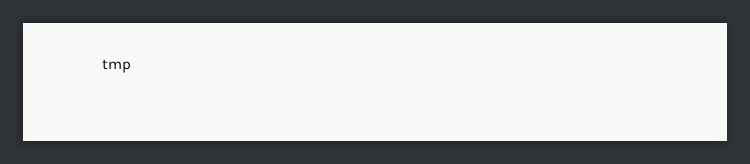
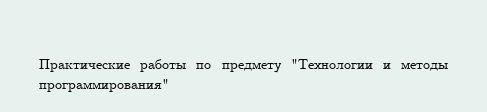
[102,59,131,73] tmp -> [39,59,448,73] [39,79,169,92] Практические работы по предмету "Технологии и методы программирования"

